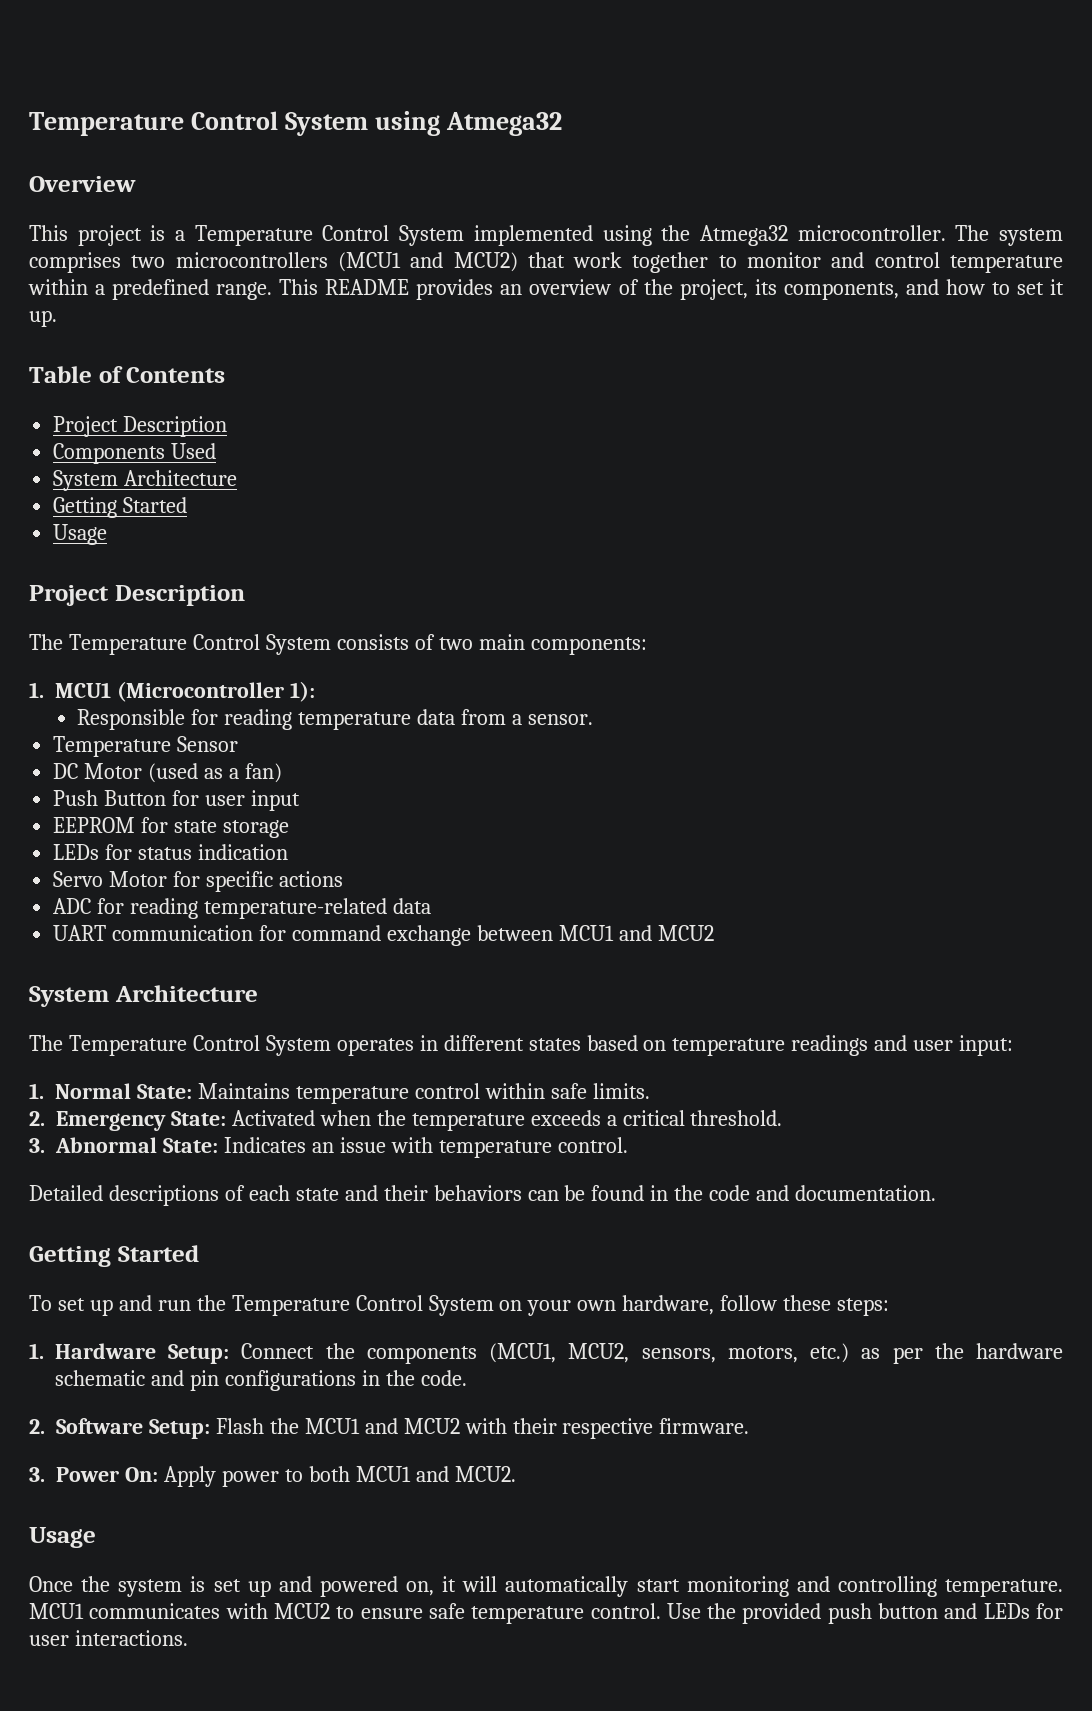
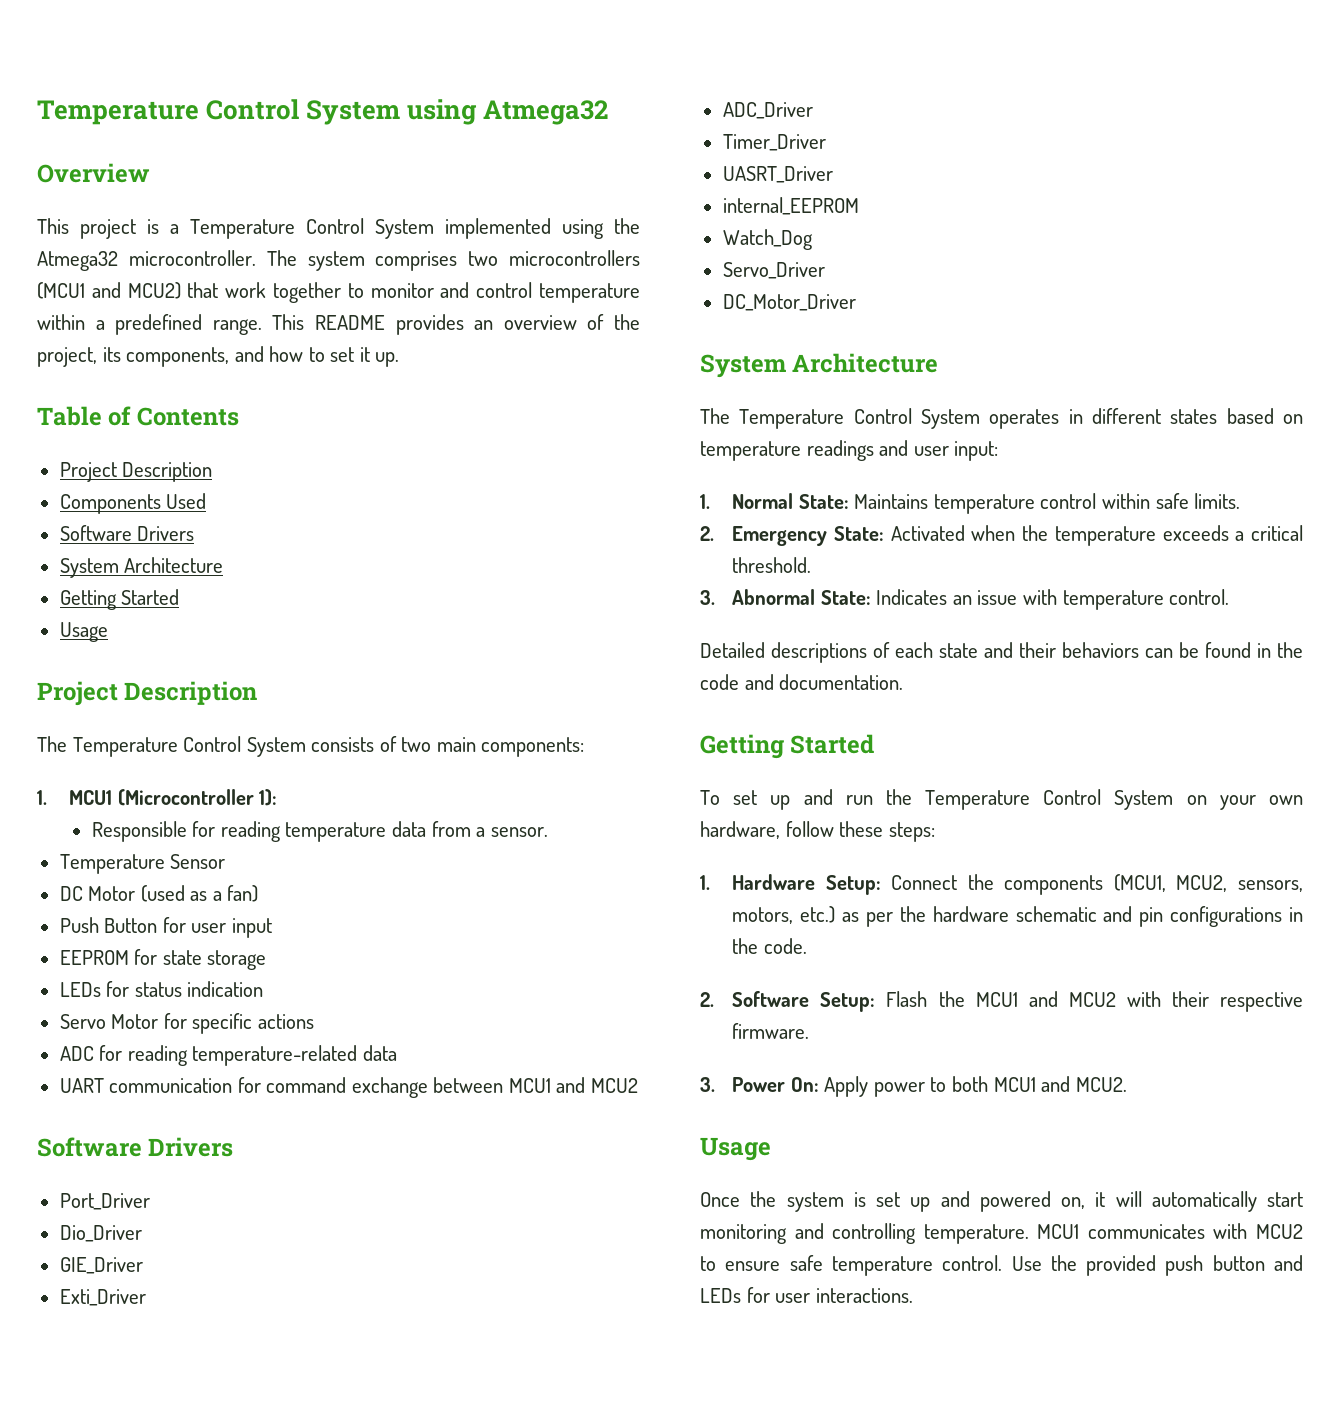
(217, 451) none -> [59,525,195,541] // Software Drivers
(714, 933) none -> [37,1137,234,1157] [59,1193,150,1210] [59,1225,142,1242] [59,1257,143,1274] [59,1289,146,1306] [722,102,813,119] [722,134,826,151] [722,166,833,183] [722,197,859,215] [722,229,813,250] [722,262,825,279] [722,294,856,311] // Software Drivers // Port_Driver // Dio_Driver // GIE_Driver // Exti_Driver // ADC_Driver // Timer_Driver // UASRT_Driver // internal_EEPROM // Watch_Dog // Servo_Driver // DC_Motor_Driver

